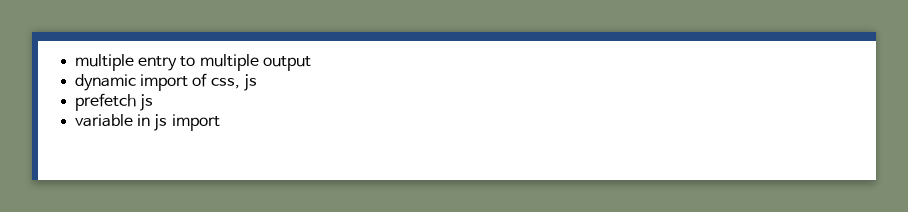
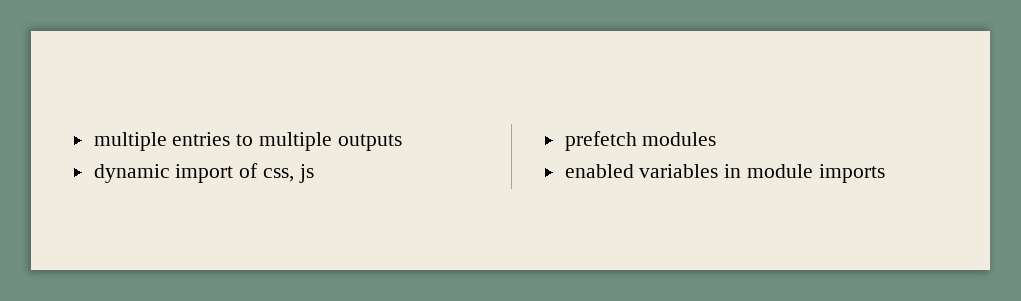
[75,54,178,71] multiple entry -> [93,132,231,151] multiple entries
[262,56,311,71] output -> [337,134,402,151] outputs
[140,94,154,111] [75,114,220,131] js // variable in js import -> [642,132,717,146] [564,164,885,183] modules // enabled variables in module imports

